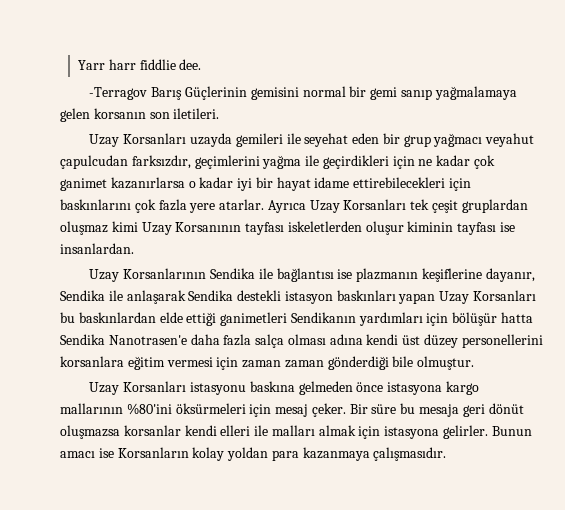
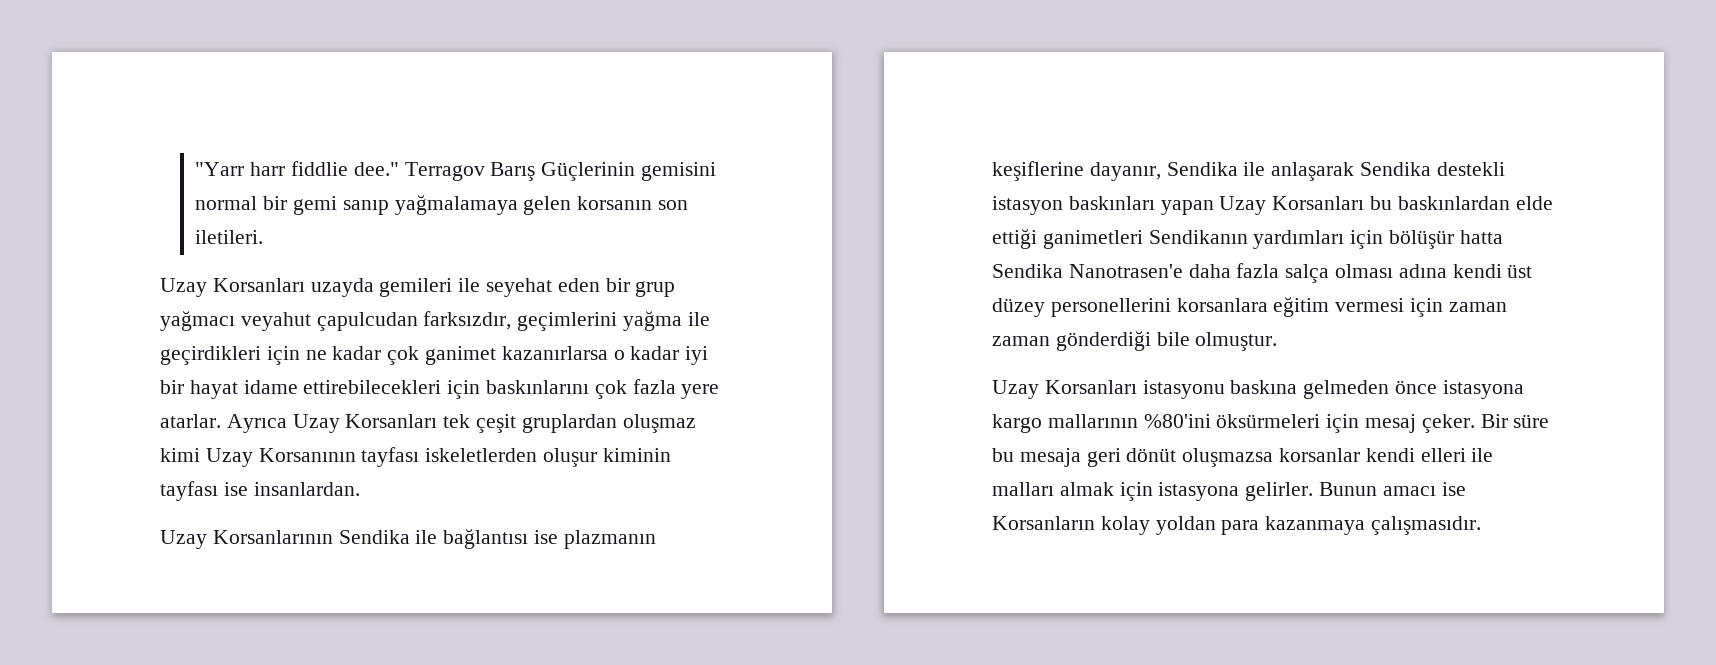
[78,60,106,70] Yarr -> [195,162,245,176] "Yarr
[179,59,202,70] [89,87,148,100] dee. // -Terragov -> [353,162,485,181] dee." Terragov

